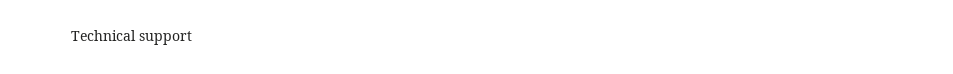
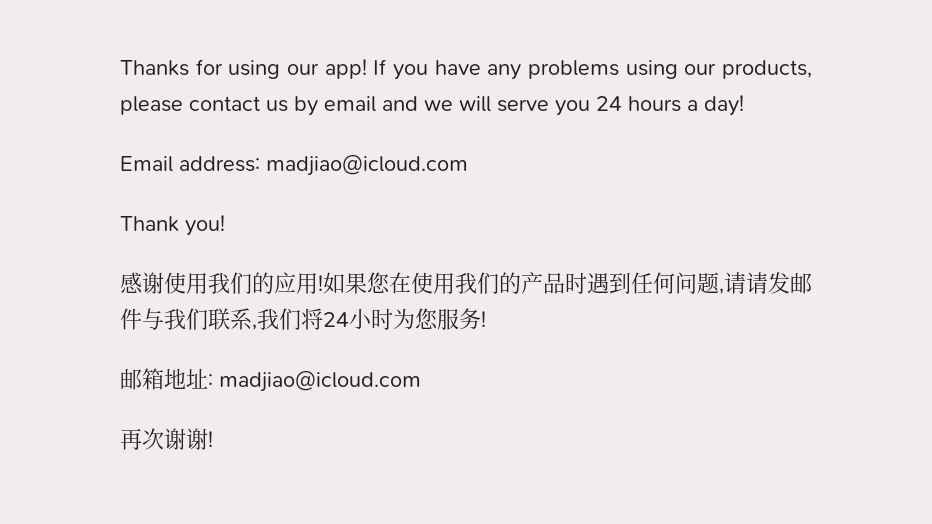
[71,30,192,45] Technical support -> [120,59,812,80] [120,95,744,116] [120,155,468,176] [120,215,225,236] [120,272,812,294] [120,308,486,330] [120,368,421,392] [120,428,213,450] Thanks for using our app! If you have any problems using our products, please contact us by email and we will serve you 24 hours a day! // Email address: madjiao@icloud.com // Thank you! // 感谢使用我们的应用!如果您在使用我们的产品时遇到任何问题,请请发邮件与我们联系,我们将24小时为您服务! // 邮箱地址: madjiao@icloud.com // 再次谢谢!

